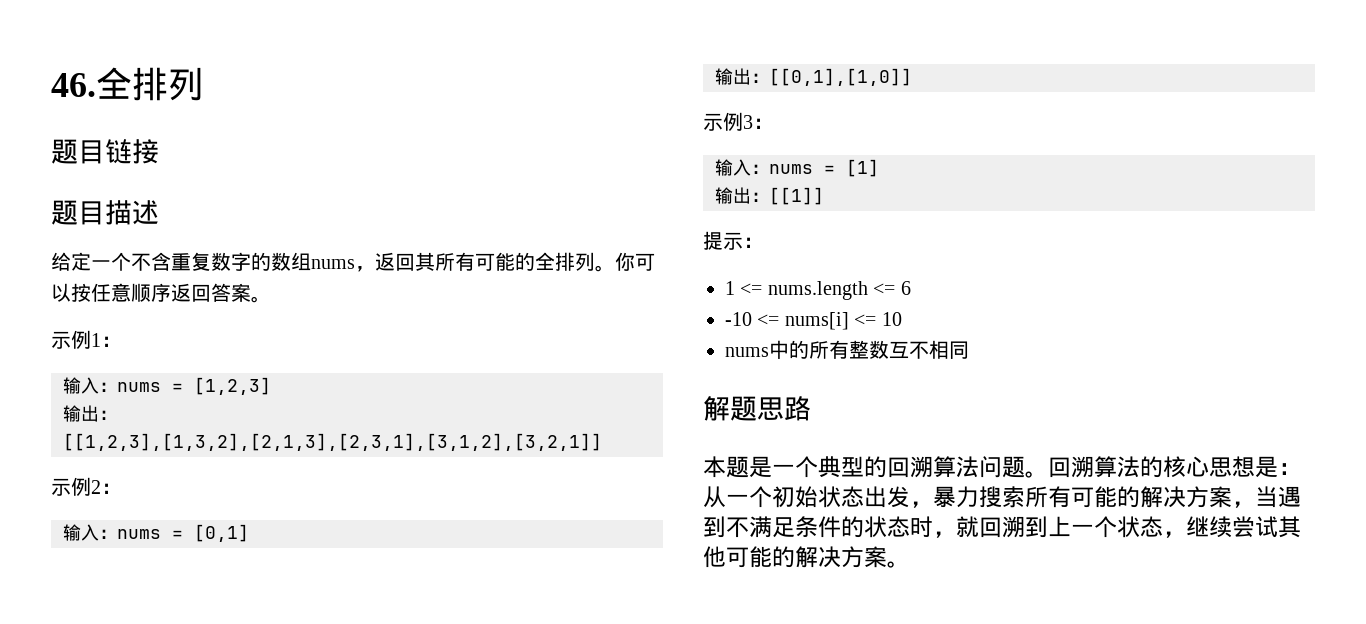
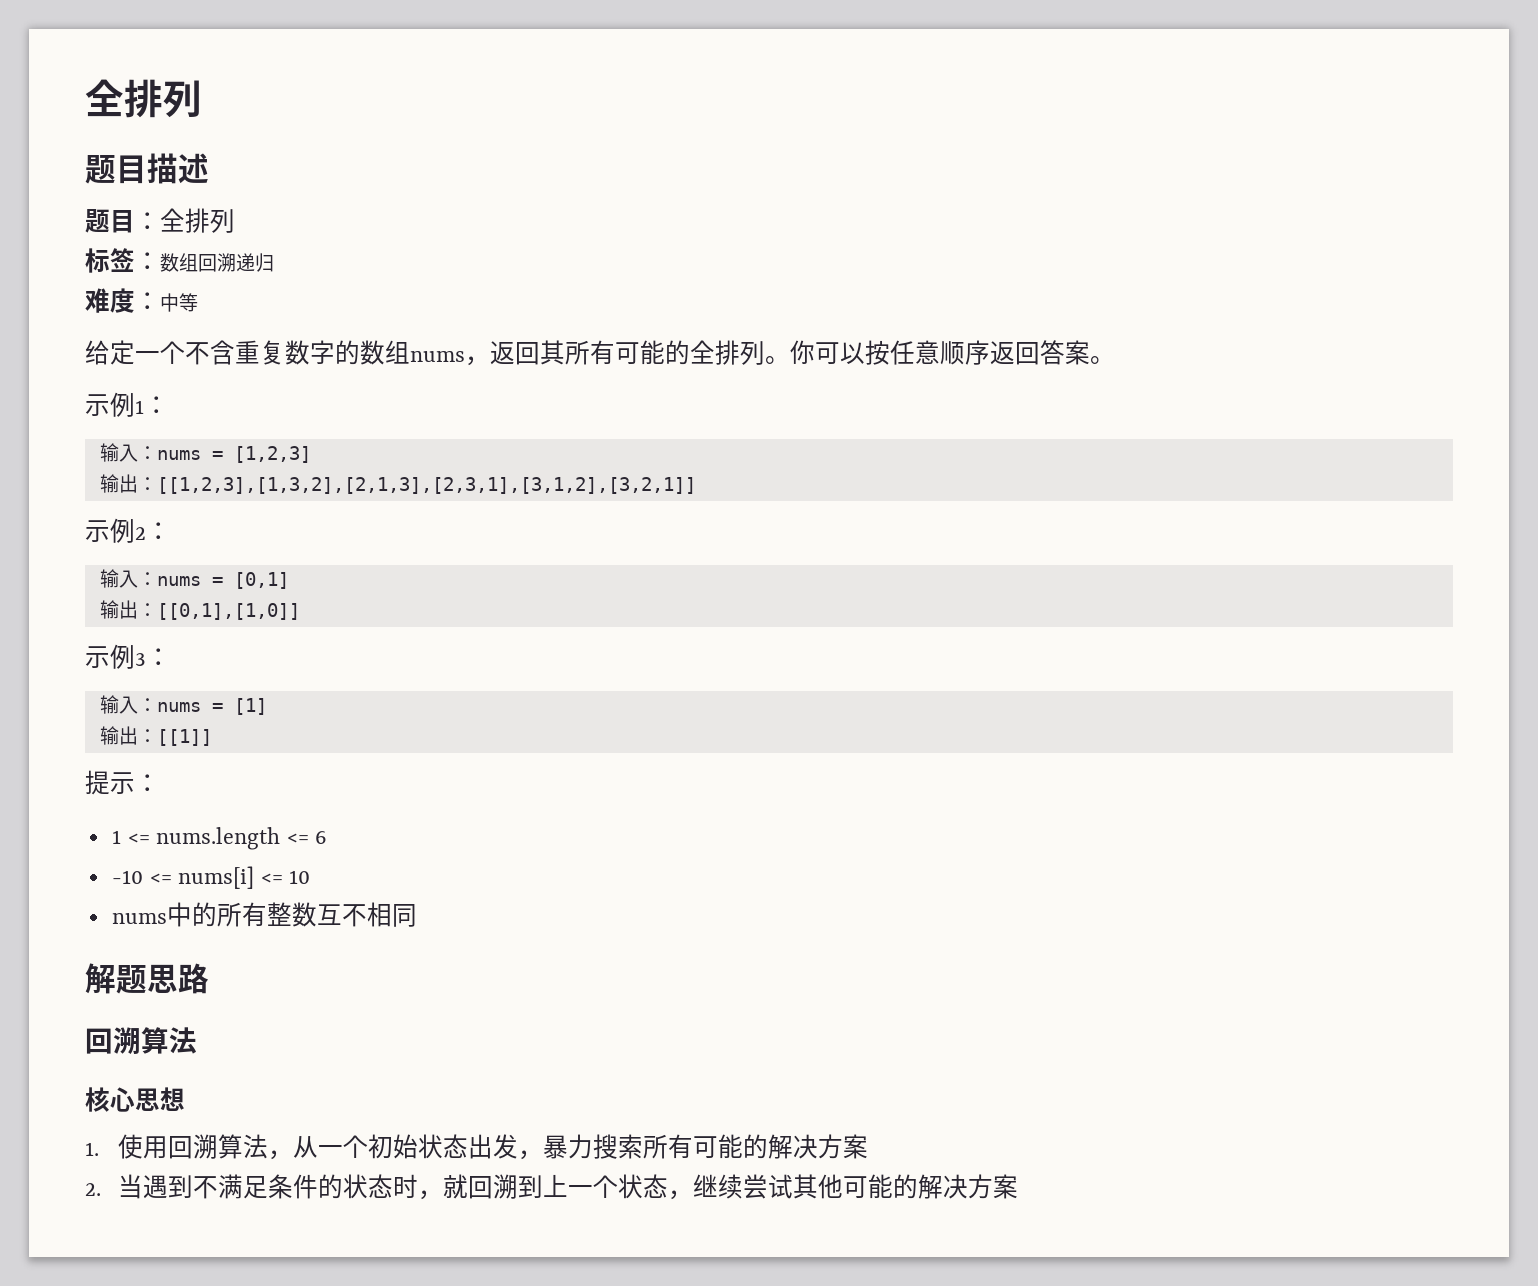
[51,73,96,97] 46. -> (85, 98) none
[105,139,159,164] [51,200,159,225] 链接 // 题目描述 -> [147,153,209,184] [85,208,235,233] [85,248,274,273] [85,288,198,313] 描述 // 题目：全排列 // 标签：数组回溯递归 // 难度：中等
[703,456,1301,478] 本题是一个典型的回溯算法问题。回溯算法的核心思想是： -> [85,1027,197,1054] [85,1087,185,1112] [85,1134,294,1160] 回溯算法 // 核心思想 // 1.使用回溯算法，
[1232,501,1255,508] ， -> [85,1183,101,1196] // 2.
[887,561,910,568] 。 -> (1019, 1186) none

